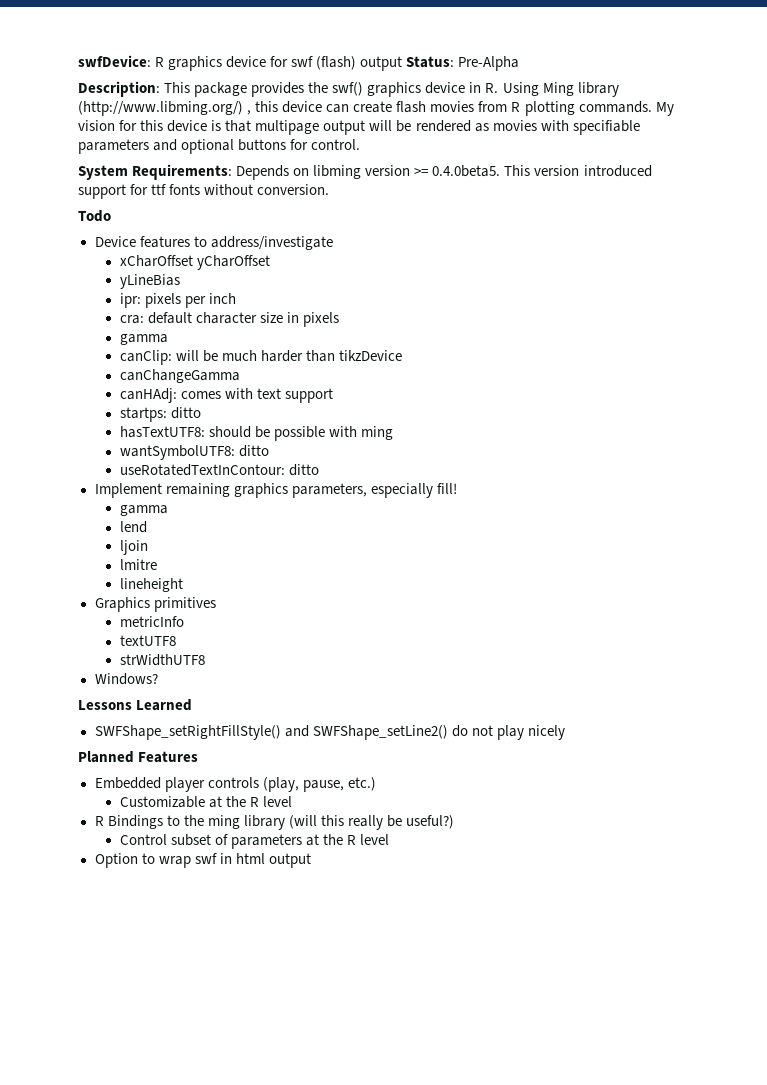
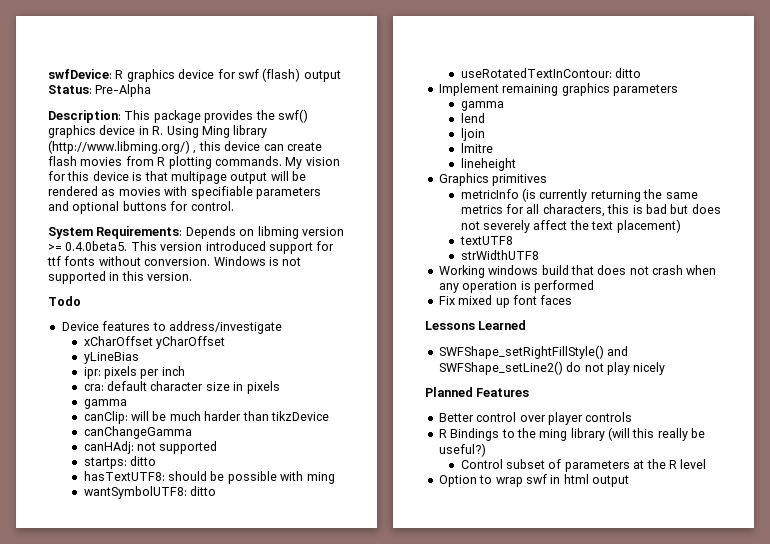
(330, 189) none -> [213,256,302,266] [48,271,193,284] Windows is not supported in this version.
[180,388,333,403] comes with text support -> [137,441,218,454] not supported
[291,483,457,498] parameters, especially fill! -> [612,84,678,96] parameters
[119,635,176,646] [119,654,205,666] [94,673,158,685] // textUTF8 // strWidthUTF8 // Windows? -> [522,188,698,202] [460,204,721,217] [460,219,681,233] [459,236,513,245] [460,250,539,260] [438,265,717,278] [438,280,594,293] [438,295,573,308] (is currently returning the same metrics for all characters, this is bad but does not severely affect the text placement) // textUTF8 // strWidthUTF8 // Working windows build that does not crash when any operation is performed // Fix mixed up font faces
[94,777,161,789] Embedded -> [438,412,546,422] Better control over
[262,777,376,792] [119,796,292,808] (play, pause, etc.) // Customizable at the R level -> (633, 417) none

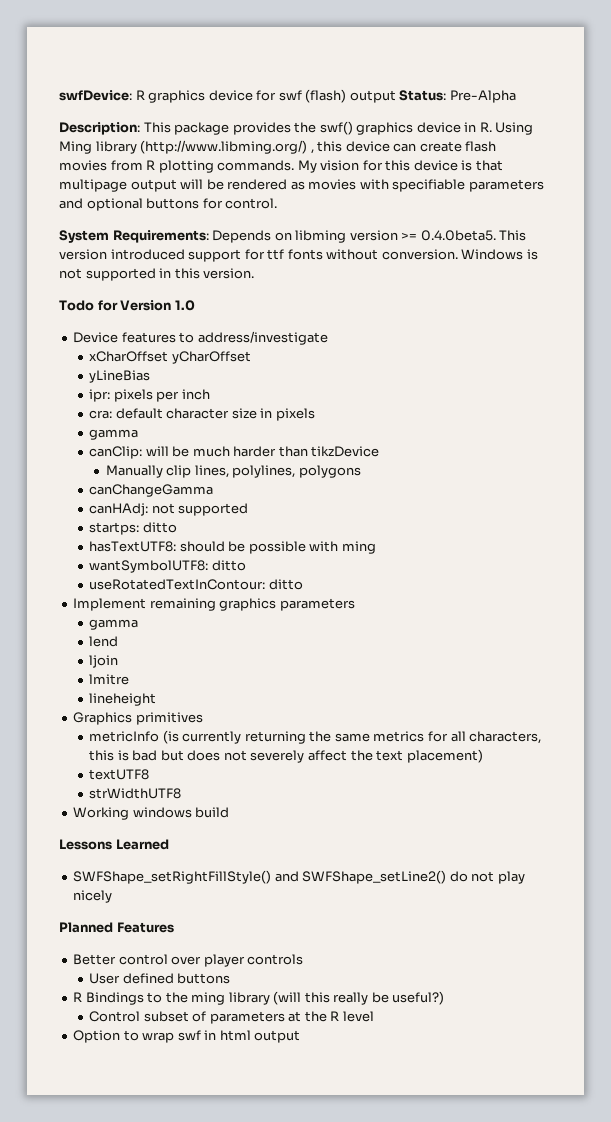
(81, 301) none -> [97,300,195,311] for Version 1.0
(329, 416) none -> [105,465,361,478] // Manually clip lines, polylines, polygons
[570,265,717,275] [438,280,594,293] [438,295,573,308] that does not crash when any operation is performed // Fix mixed up font faces -> (230, 812) none
(633, 417) none -> [89,973,231,984] // User defined buttons

